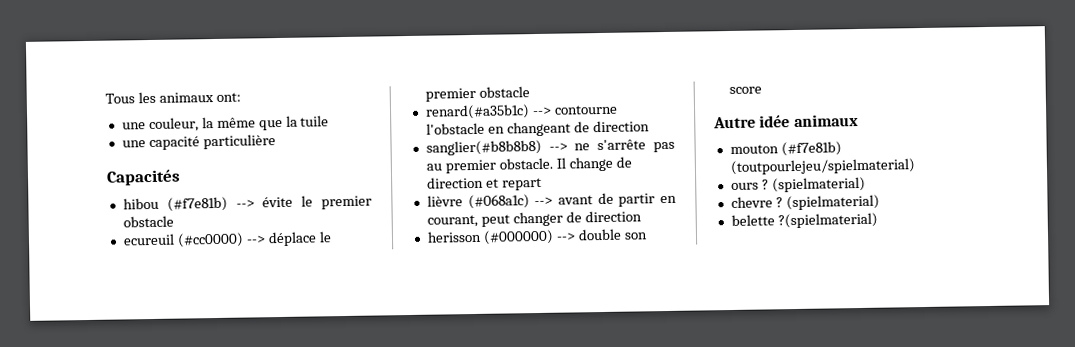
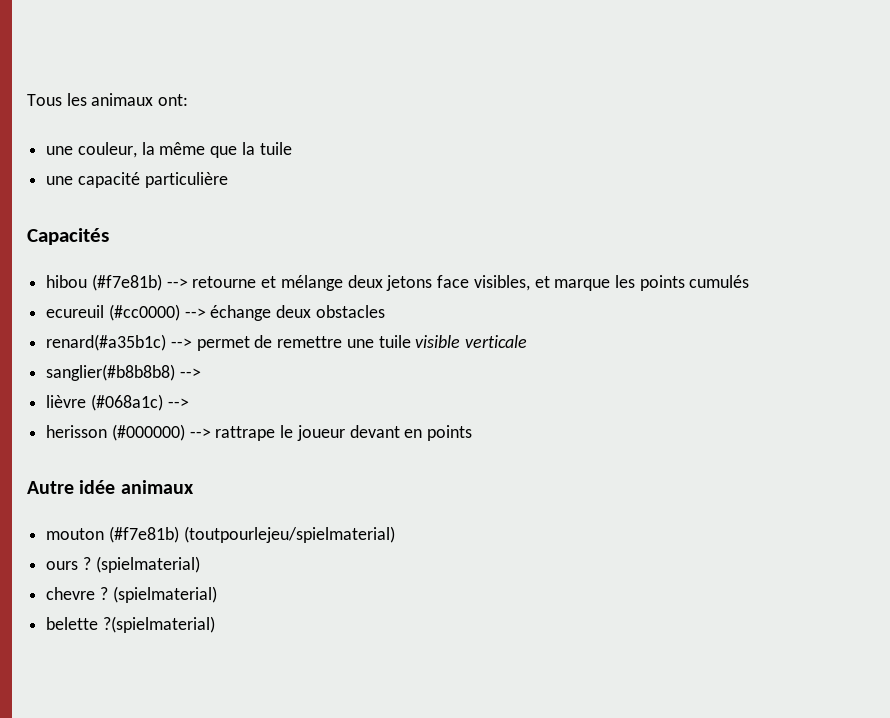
[262,195,372,210] [122,215,174,228] [122,231,332,248] [424,86,530,102] [424,104,618,120] [425,120,650,137] [425,139,675,156] [425,156,632,174] [426,176,542,191] [426,192,677,210] [426,210,642,228] [426,228,648,245] [728,86,762,95] évite le premier obstacle // ecureuil (#cc0000) --> déplace le premier obstacle // renard(#a35b1c) --> contourne l'obstacle en changeant de direction // sanglier(#b8b8b8) --> ne s'arrête pas au premier obstacle. Il change de direction et repart // lièvre (#068a1c) --> avant de partir en courant, peut changer de direction // herisson (#000000) --> double son score -> [192,275,750,291] [46,304,385,321] [46,334,528,351] [46,364,201,381] [46,394,189,411] [46,424,473,441] retourne et mélange deux jetons face visibles, et marque les points cumulés // ecureuil (#cc0000) --> échange deux obstacles // renard(#a35b1c) --> permet de remettre une tuile visible verticale // sanglier(#b8b8b8) --> // lièvre (#068a1c) --> // herisson (#000000) --> rattrape le joueur devant en points

